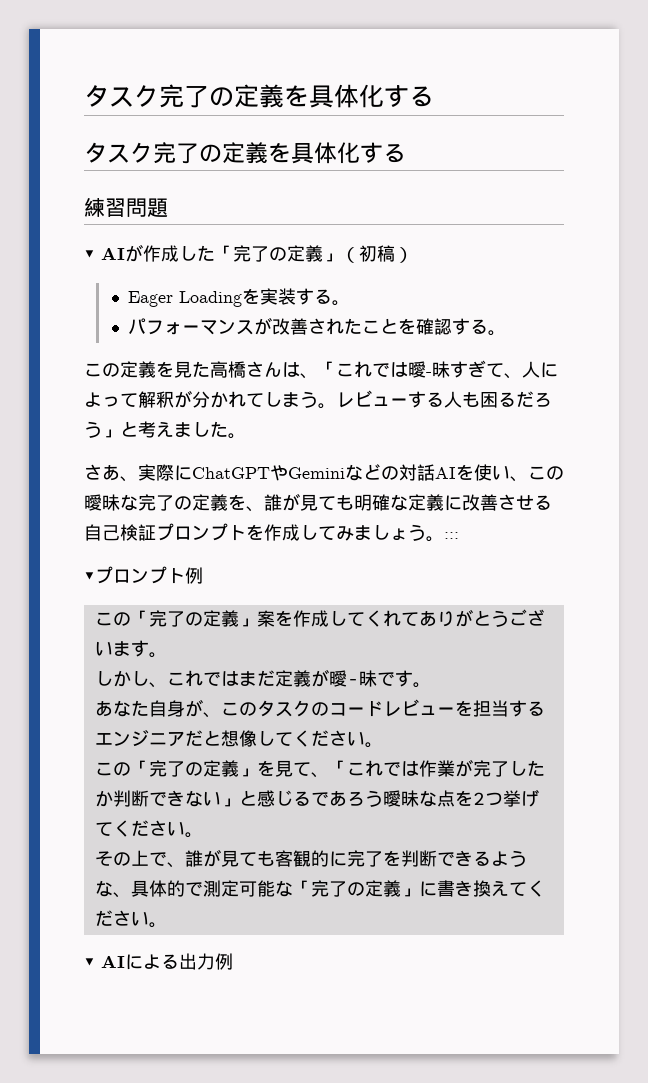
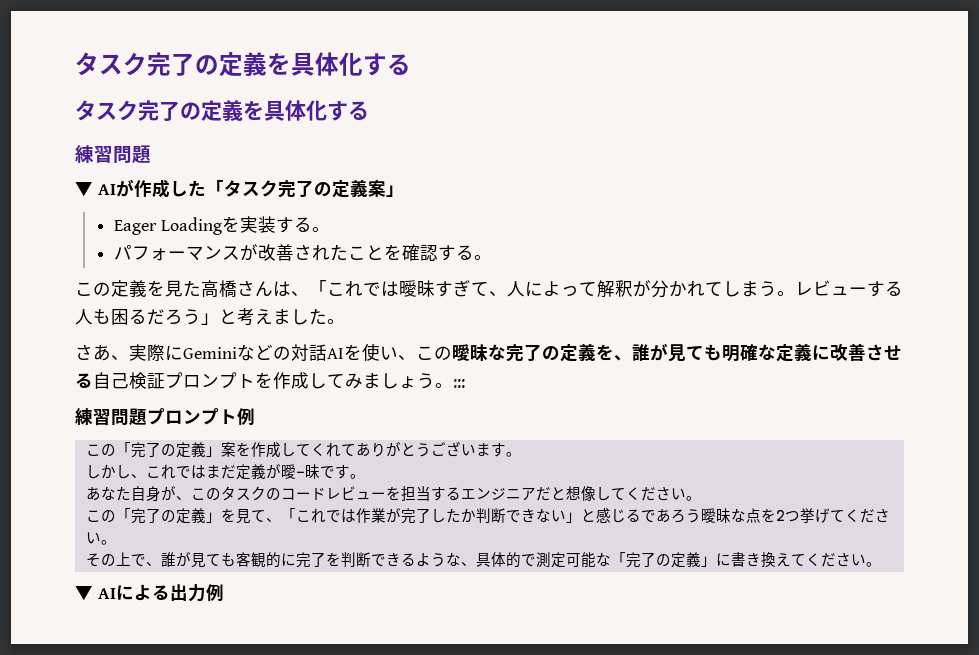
[233,245,413,263] 完了の定義」（初稿） -> [223,179,404,198] タスク完了の定義案」
[426,372,432,376] - -> (417, 288) none
[192,465,288,481] ChatGPTや -> (183, 353) none
[84,572,95,582] ▼ -> [75,408,147,426] 練習問題

